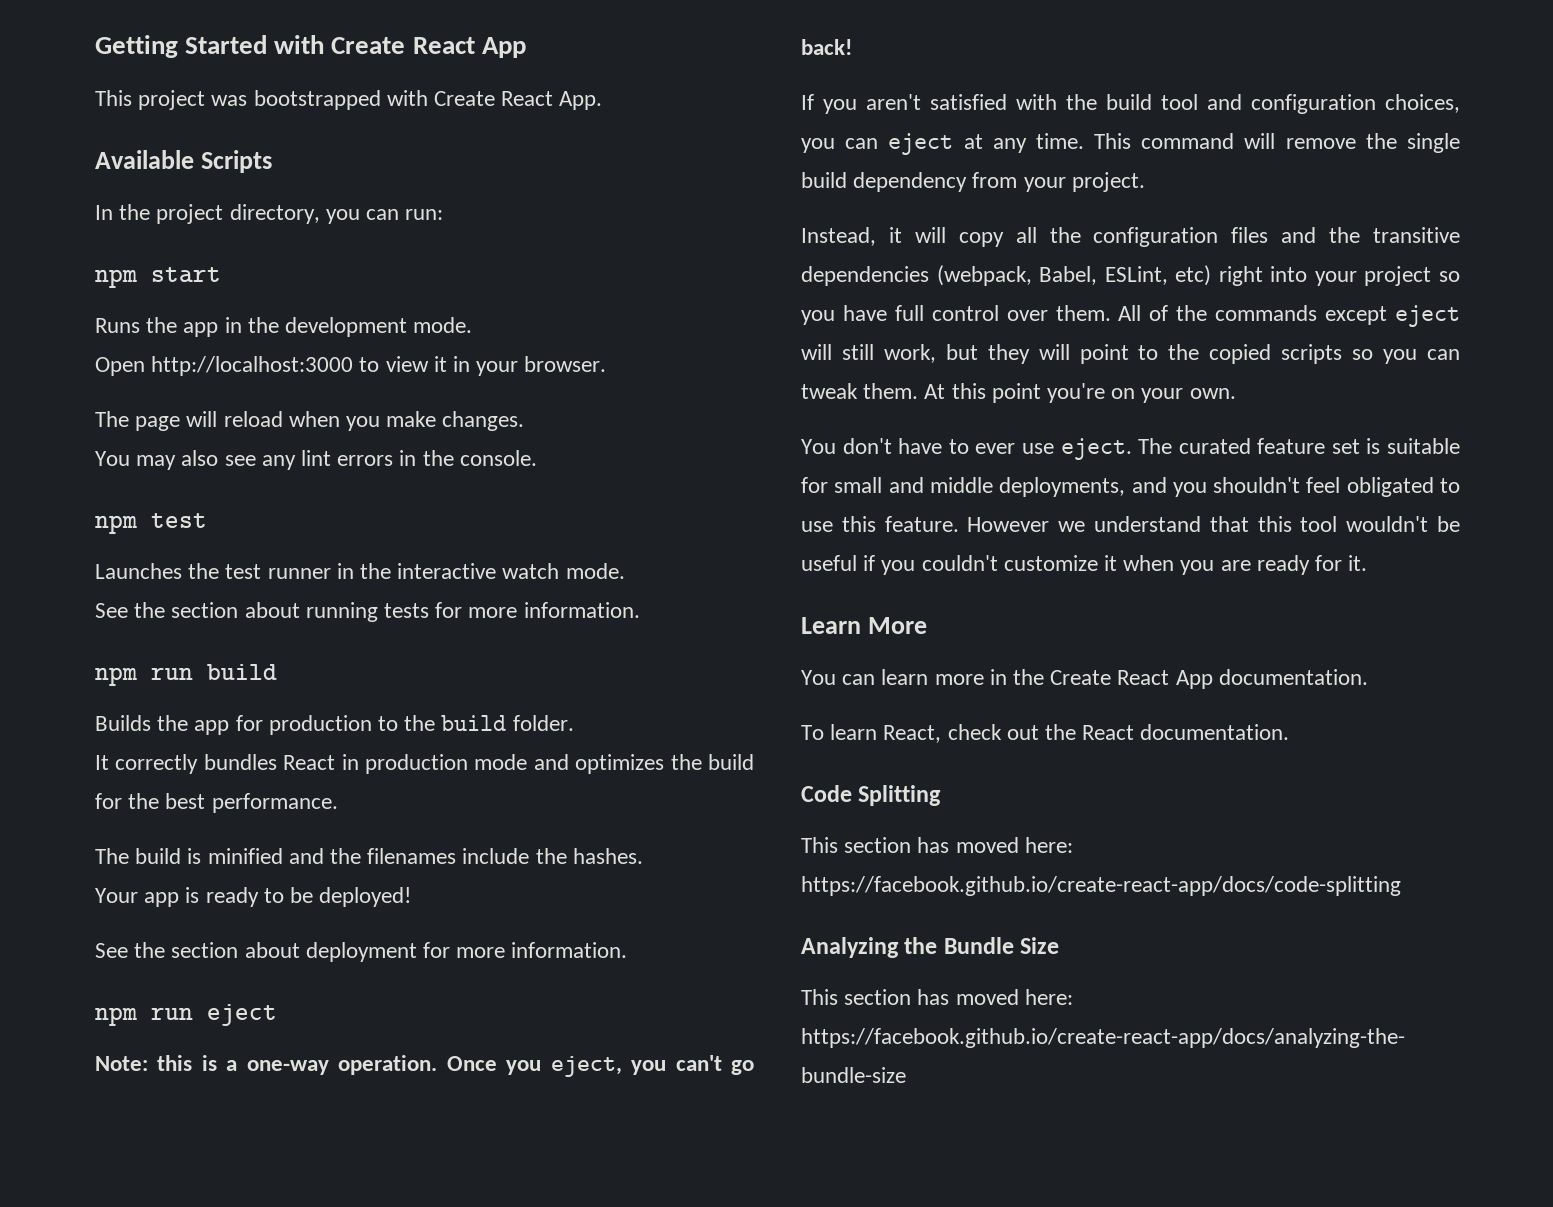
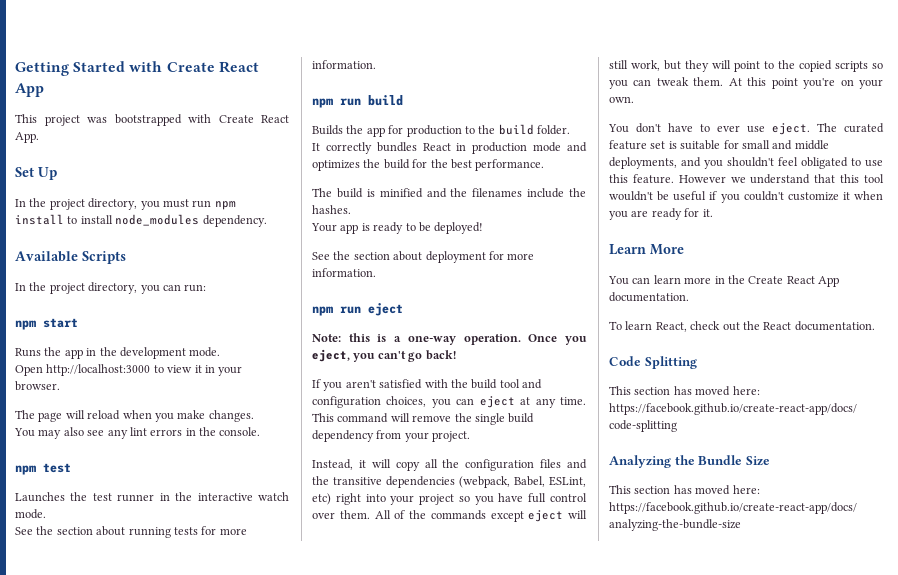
(603, 100) none -> [15,167,57,180] [15,198,236,210] [15,214,267,227] // Set Up // In the project directory, you must run npm install to install node_modules dependency.

